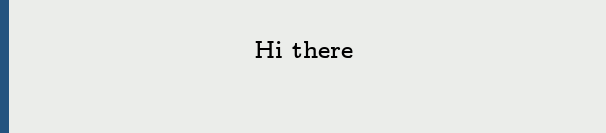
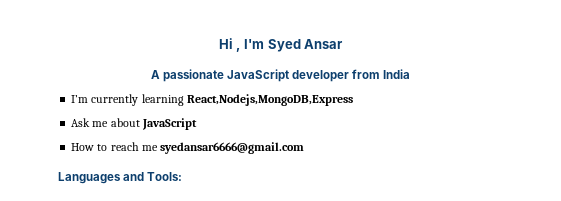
[291,41,353,58] there -> [236,39,344,52] [150,69,411,82] [71,94,353,106] [71,118,197,130] [71,142,305,154] [58,172,183,184] , I'm Syed Ansar // A passionate JavaScript developer from India // I’m currently learning React,Nodejs,MongoDB,Express // Ask me about JavaScript // How to reach me syedansar6666@gmail.com // Languages and Tools:

